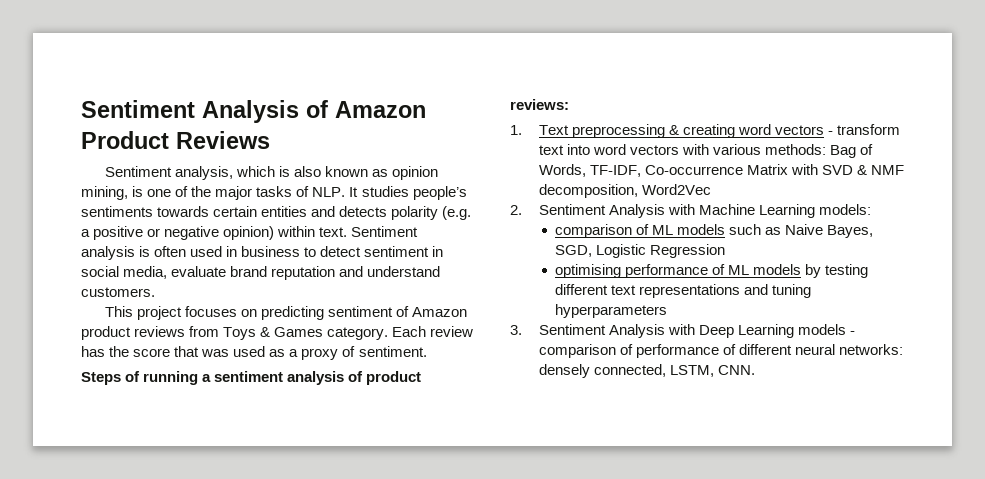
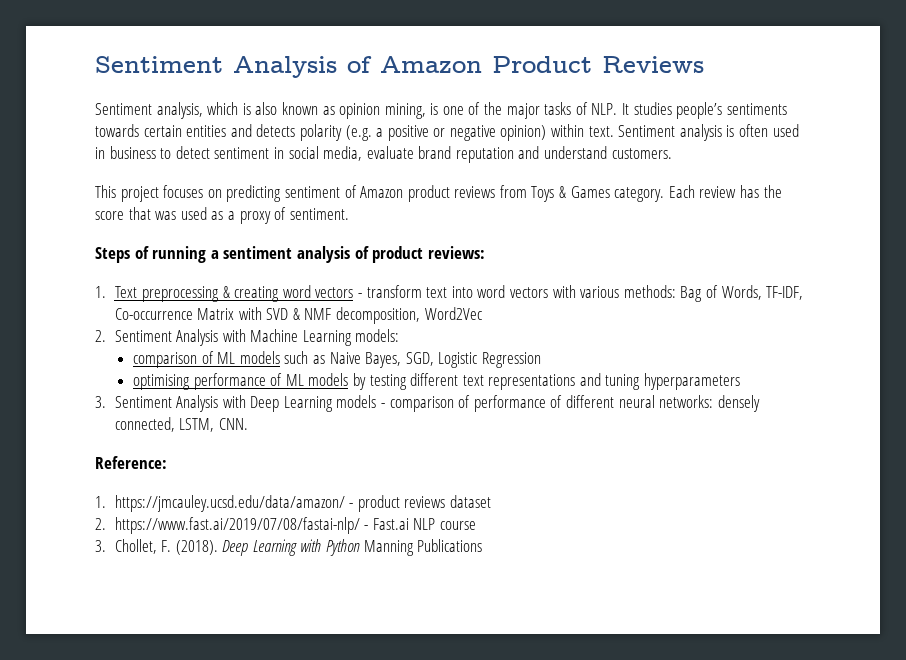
(755, 370) none -> [95,456,167,469] [95,495,491,512] [95,517,476,534] [95,539,483,556] // Reference: // 1. https://jmcauley.ucsd.edu/data/amazon/ - product reviews dataset // 2. https://www.fast.ai/2019/07/08/fastai-nlp/ - Fast.ai NLP course // 3. Chollet, F. (2018). Deep Learning with Python Manning Publications

